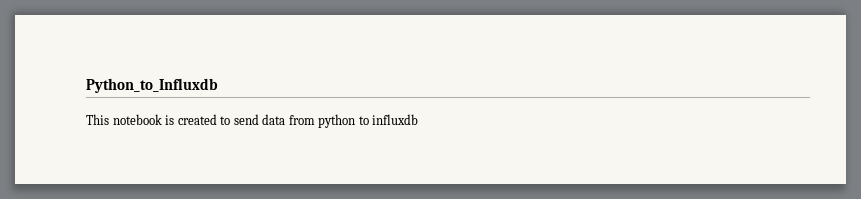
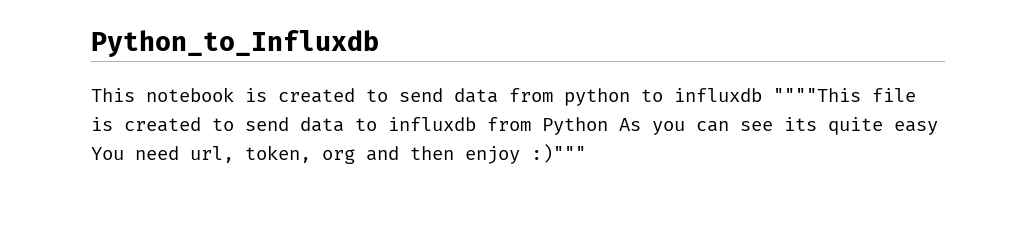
(419, 119) none -> [773,88,916,102] [91,117,938,135] [91,144,586,164] """"This file is created to send data to influxdb from Python As you can see its quite easy You need url, token, org and then enjoy :)"""

